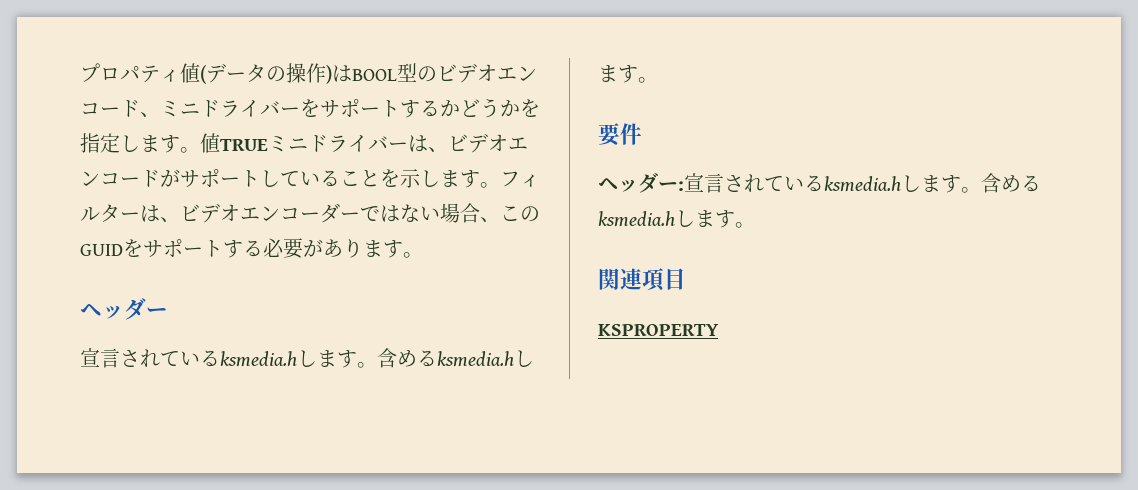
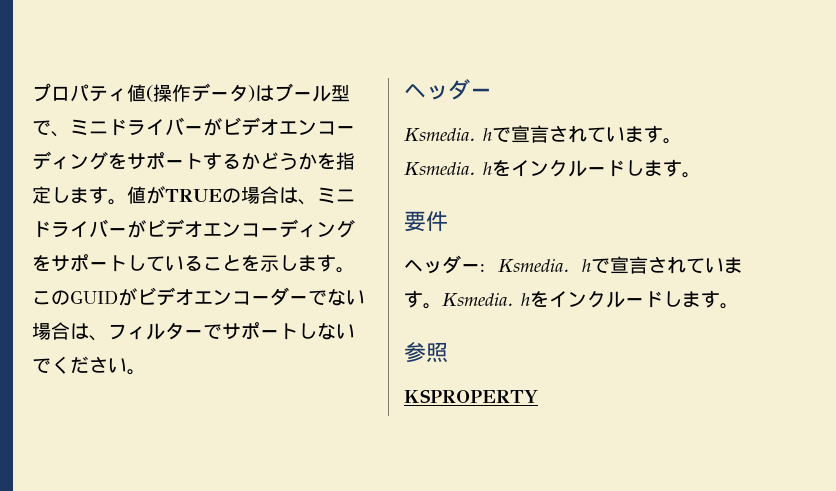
[206,63,537,84] [80,100,300,117] データの操作)はBOOL型のビデオエンコード、ミニドライバー -> [153,83,350,102] [32,117,355,137] [32,151,108,170] 操作データ)はブール型で、ミニドライバーがビデオエンコーディング
[220,133,528,153] [80,169,180,187] TRUEミニドライバーは、ビデオエンコードが -> [146,186,355,205] [32,219,355,238] [32,255,51,271] がTRUEの場合は、ミニドライバーがビデオエンコーディングを
[500,171,540,187] [80,204,180,222] フィルターは、 -> [32,288,137,306] このGUIDが
[380,205,400,222] は -> (327, 297) none
[480,205,540,222] [80,238,403,259] 、このGUIDをサポートする必要があります -> [70,322,355,341] [32,356,127,374] は、フィルターでサポートしないでください
[80,348,514,368] 宣言されているksmedia.hします。含めるksmedia.h -> [404,125,682,144] [404,159,625,177] Ksmedia. hで宣言されています。Ksmedia. hをインクルード
[684,173,1041,193] [598,210,755,228] [598,268,686,291] 宣言されているksmedia.hします。含めるksmedia.hします。 // 関連項目 -> [497,256,743,274] [404,290,739,309] [404,342,448,363] Ksmedia. hで宣言されています。Ksmedia. hをインクルードします。 // 参照

